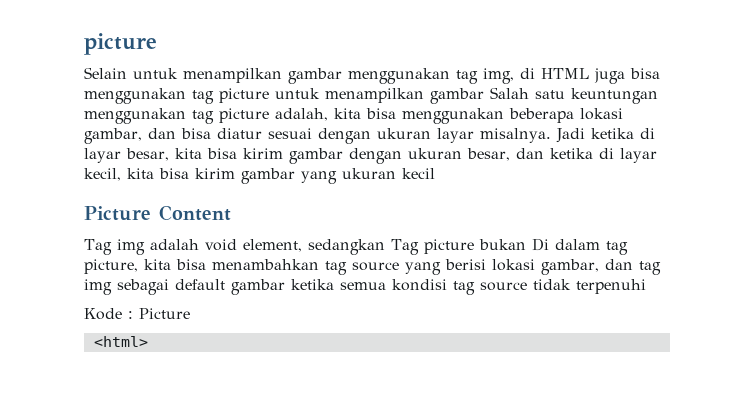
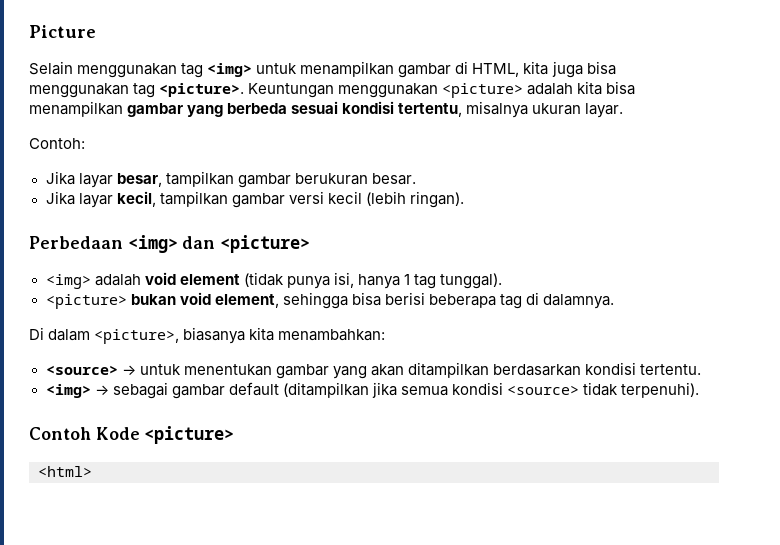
[84,33,157,55] picture -> [29,25,96,38] Picture
[133,68,660,84] [84,87,658,104] [84,108,623,124] [84,128,655,144] [84,148,657,164] [84,168,435,184] [84,205,231,221] [84,238,628,255] [84,259,661,275] [84,279,646,295] [84,308,190,320] untuk menampilkan gambar menggunakan tag img, di HTML juga bisa menggunakan tag picture untuk menampilkan gambar Salah satu keuntungan menggunakan tag picture adalah, kita bisa menggunakan beberapa lokasi gambar, dan bisa diatur sesuai dengan ukuran layar misalnya. Jadi ketika di layar besar, kita bisa kirim gambar dengan ukuran besar, dan ketika di layar kecil, kita bisa kirim gambar yang ukuran kecil // Picture Content // Tag img adalah void element, sedangkan Tag picture bukan Di dalam tag picture, kita bisa menambahkan tag source yang berisi lokasi gambar, dan tag img sebagai default gambar ketika semua kondisi tag source tidak terpenuhi // Kode : Picture -> [77,61,616,78] [29,81,636,98] [29,101,624,118] [29,138,85,149] [45,171,416,188] [45,191,464,208] [29,235,311,253] [45,272,503,289] [45,292,615,309] [29,327,386,344] [45,362,701,379] [45,382,700,399] [29,426,235,444] menggunakan tag <img> untuk menampilkan gambar di HTML, kita juga bisa menggunakan tag <picture>. Keuntungan menggunakan <picture> adalah kita bisa menampilkan gambar yang berbeda sesuai kondisi tertentu, misalnya ukuran layar. // Contoh: // Jika layar besar, tampilkan gambar berukuran besar. // Jika layar kecil, tampilkan gambar versi kecil (lebih ringan). // Perbedaan <img> dan <picture> // <img> adalah void element (tidak punya isi, hanya 1 tag tunggal). // <picture> bukan void element, sehingga bisa berisi beberapa tag di dalamnya. // Di dalam <picture>, biasanya kita menambahkan: // <source> → untuk menentukan gambar yang akan ditampilkan berdasarkan kondisi tertentu. // <img> → sebagai gambar default (ditampilkan jika semua kondisi <source> tidak terpenuhi). // Contoh Kode <picture>

